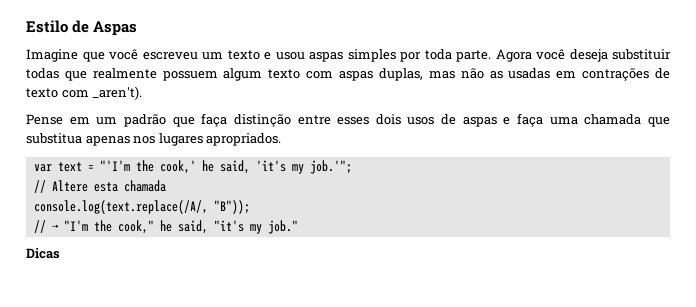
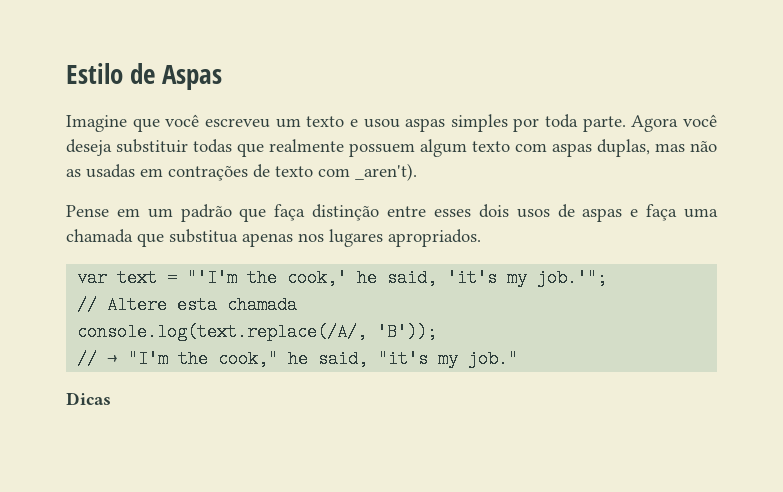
[213,200,250,214] "B")); -> [377,323,438,341] 'B'));

